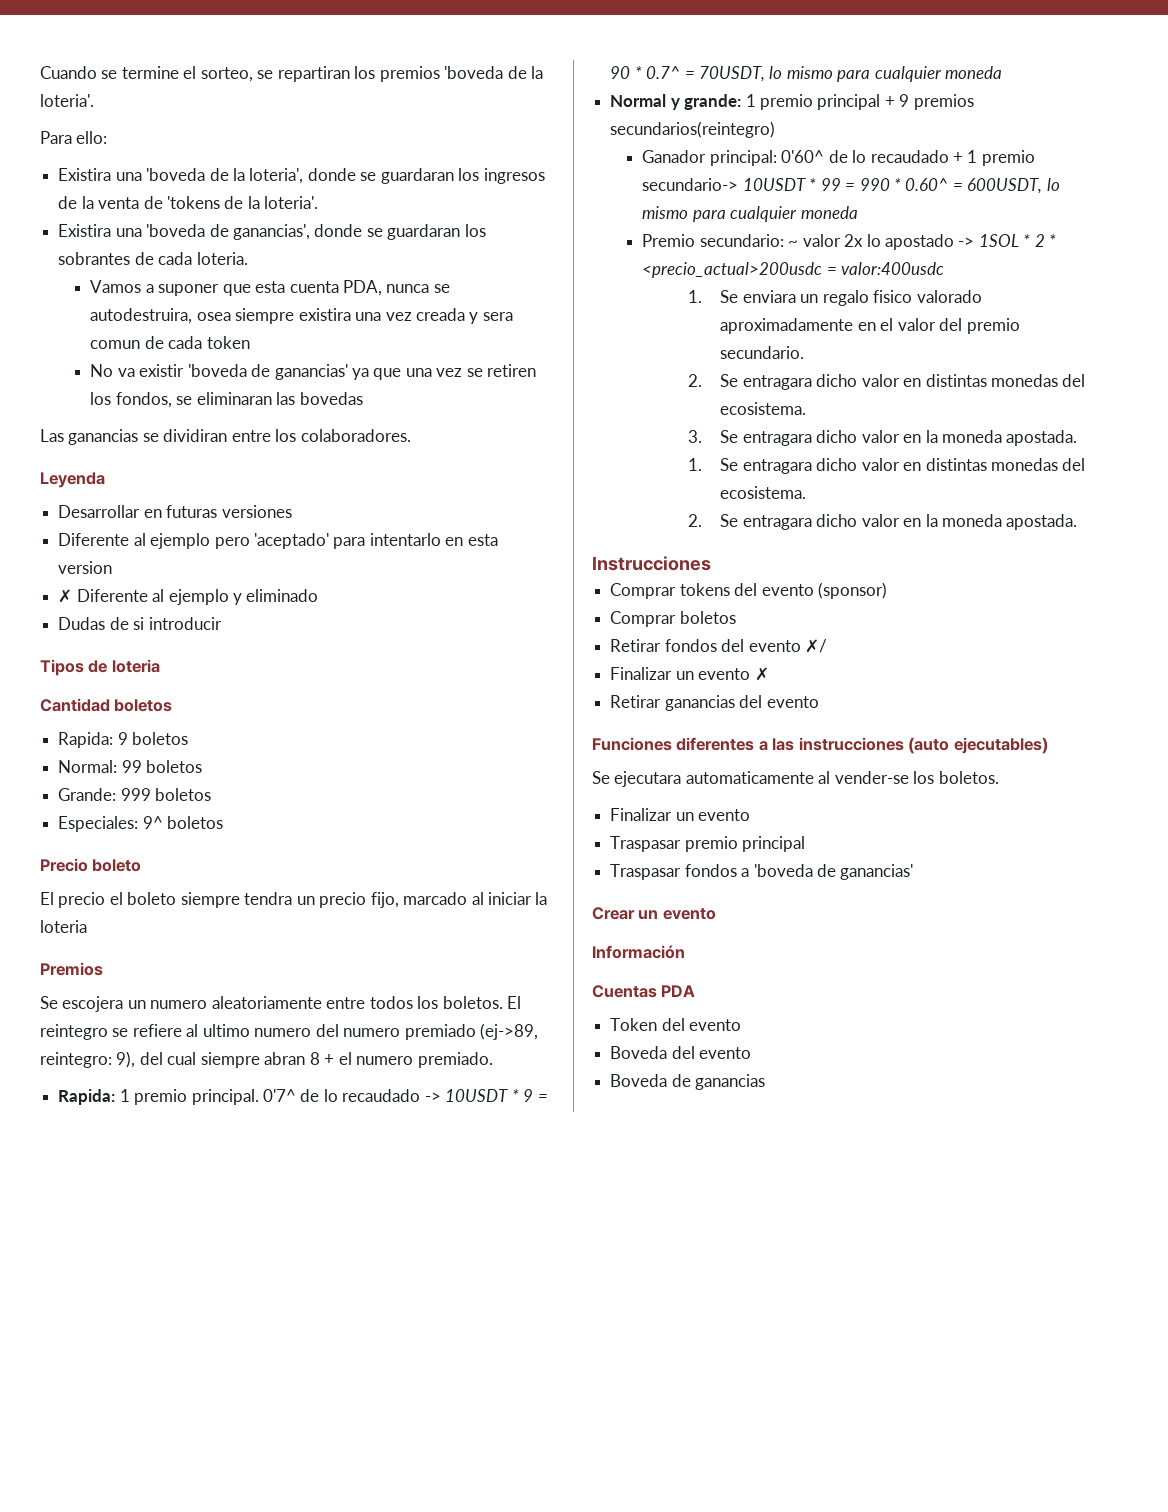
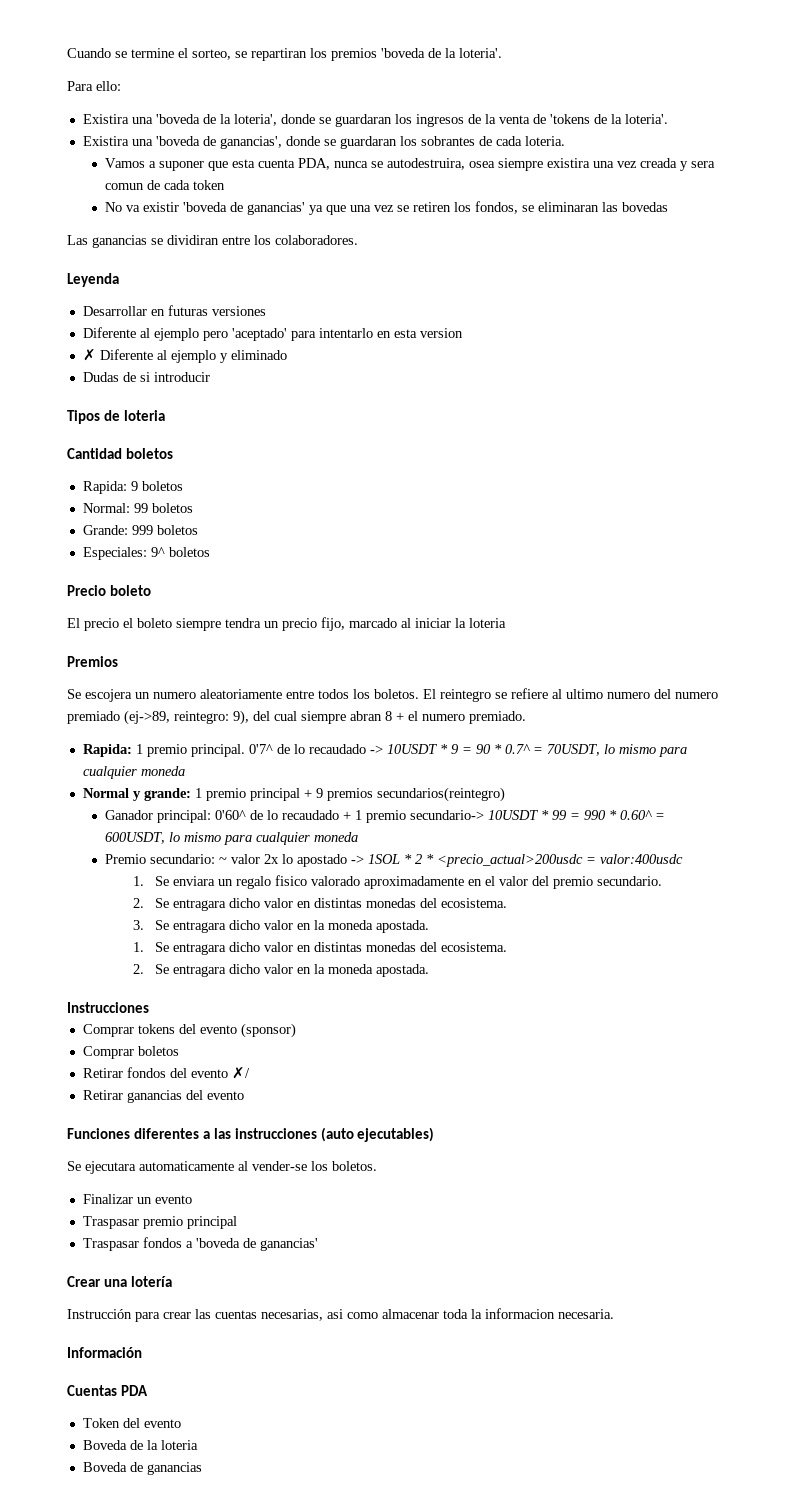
[610,667,769,681] // Finalizar un evento ✗ -> (250, 1073) none
[638,908,716,920] un evento -> [103,1276,172,1287] [67,1308,614,1322] una lotería // Instrucción para crear las cuentas necesarias, asi como almacenar toda la informacion necesaria.
[671,1046,752,1059] del evento -> [129,1440,198,1450] de la loteria

